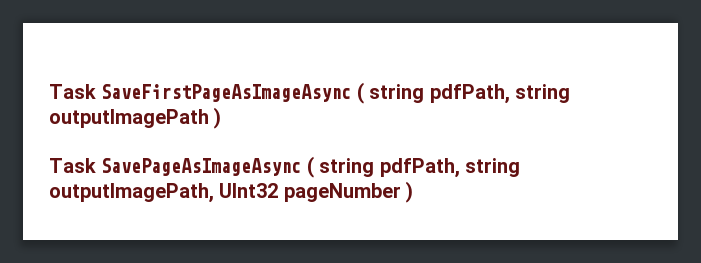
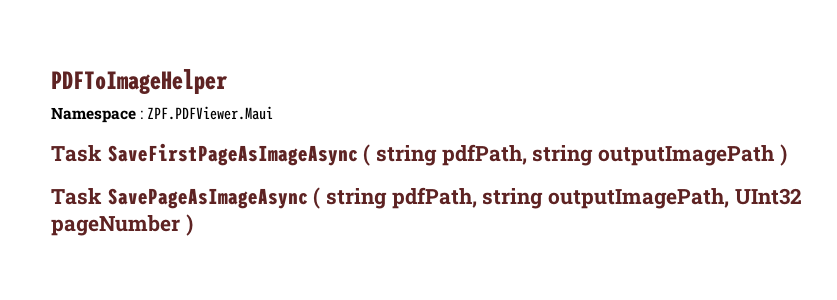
(49, 91) none -> [51,69,228,94] [51,106,274,123] PDFToImageHelper // Namespace : ZPF.PDFViewer.Maui //

